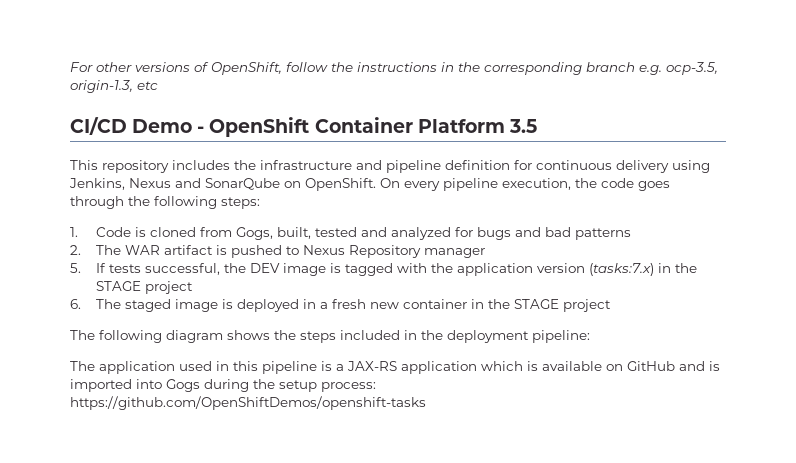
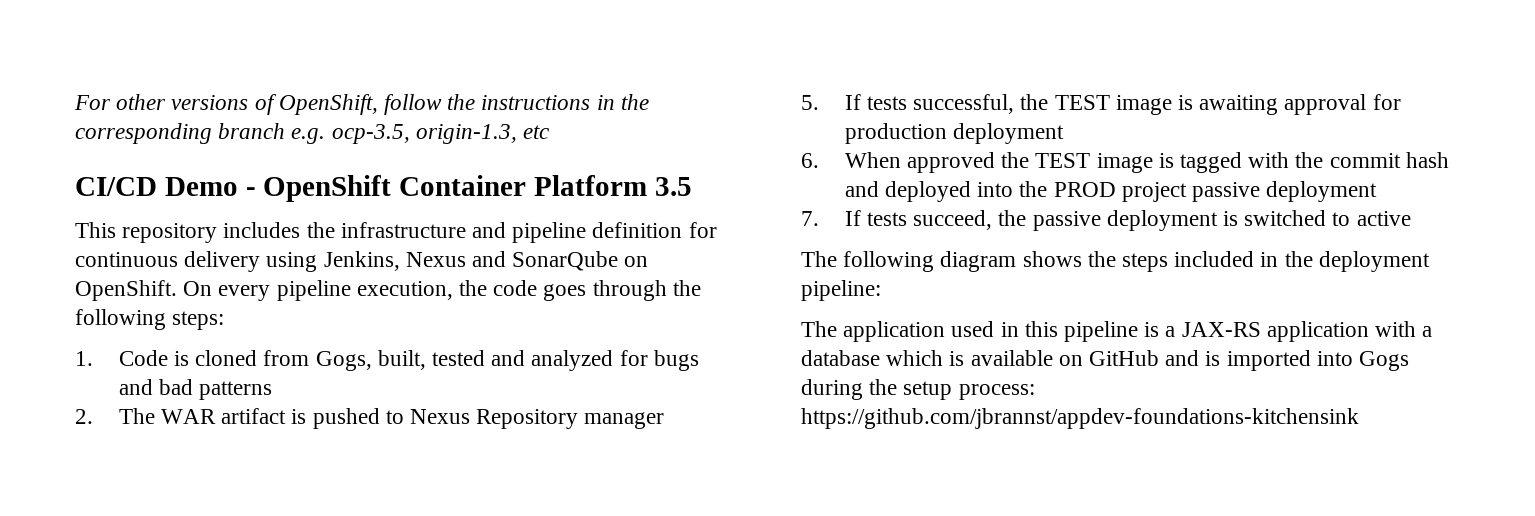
[249,263,280,273] DEV -> [1054,94,1401,115] [844,123,1064,144] [801,152,1091,173] TEST image is awaiting approval for production deployment // 6. When approved the TEST
[456,263,697,276] [95,281,193,294] [70,299,611,312] application version (tasks:7.x) in the STAGE project // 6. The staged image is deployed in a fresh new container in the STAGE project -> [1329,152,1449,168] [844,181,1378,202] [801,210,1411,231] commit hash and deployed into the PROD project passive deployment // 7. If tests succeed, the passive deployment is switched to active
(477, 367) none -> [1375,321,1433,337] [801,350,880,366] with a database
[70,396,426,410] https://github.com/OpenShiftDemos/openshift-tasks -> [801,408,1359,429] https://github.com/jbrannst/appdev-foundations-kitchensink

